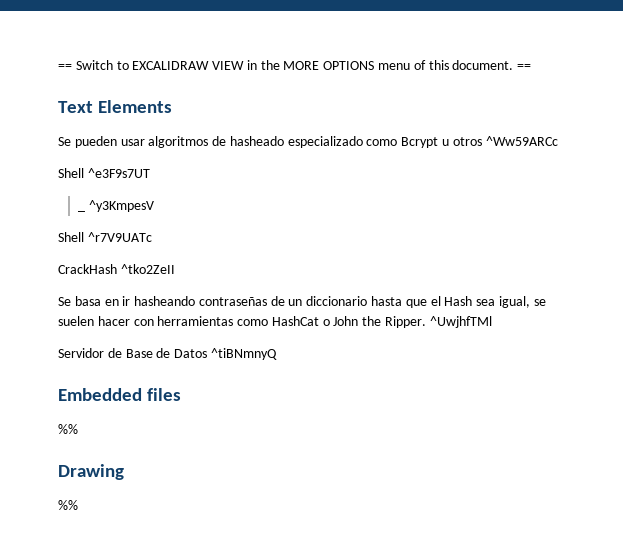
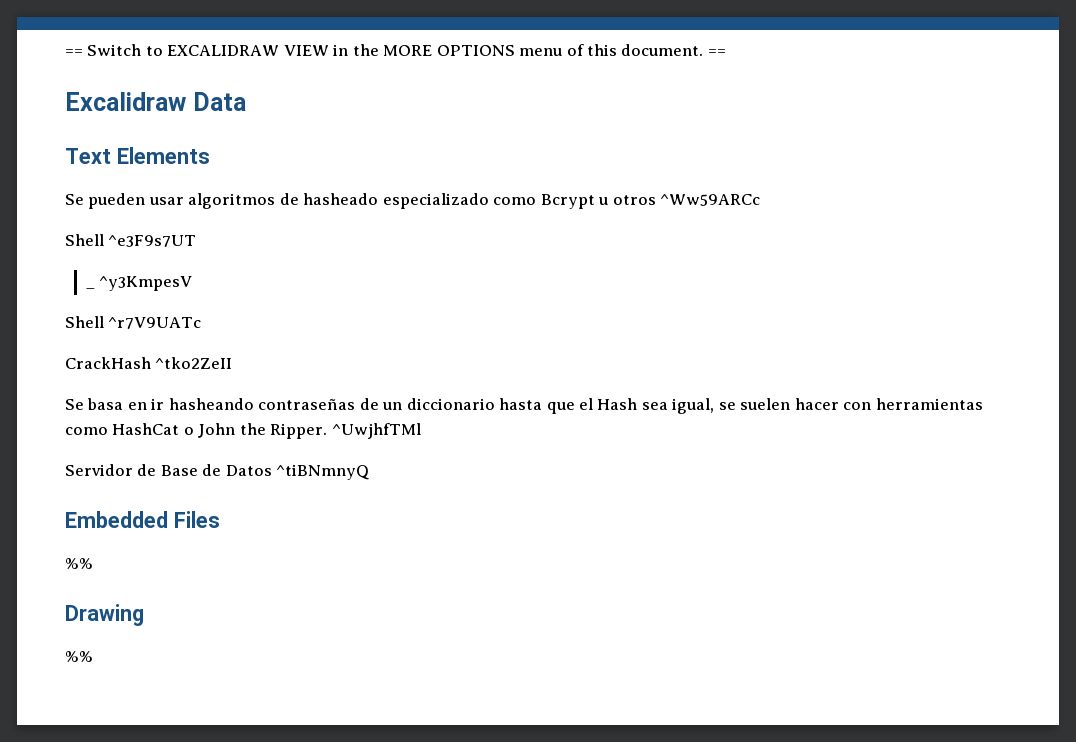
(532, 67) none -> [65,92,246,111] // Excalidraw Data
[147,388,182,401] files -> [173,511,220,528] Files

